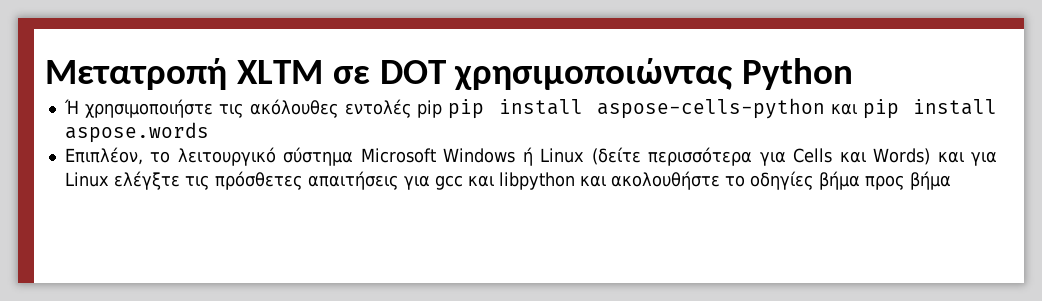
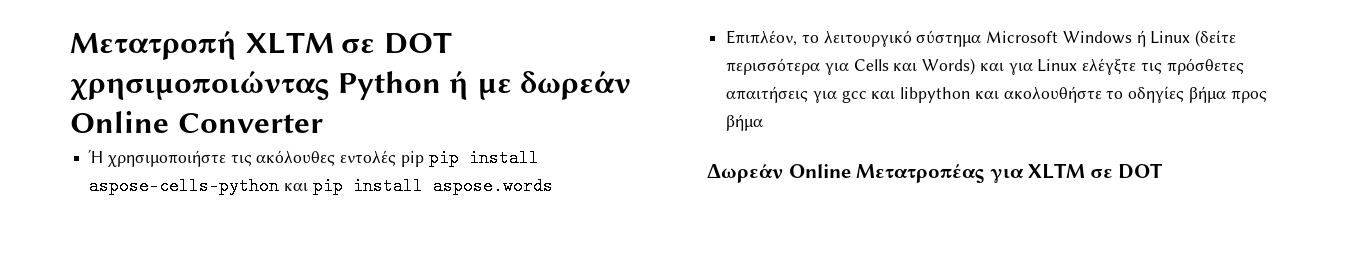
(854, 74) none -> [449,71,632,100] [70,111,323,133] ή με δωρεάν Online Converter
(951, 180) none -> [707,163,1164,183] // Δωρεάν Online Μετατροπέας για XLTM σε DOT

